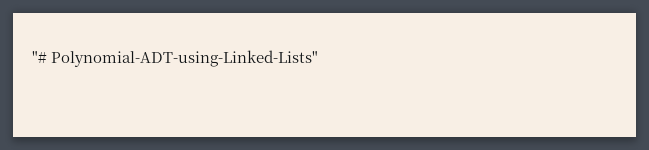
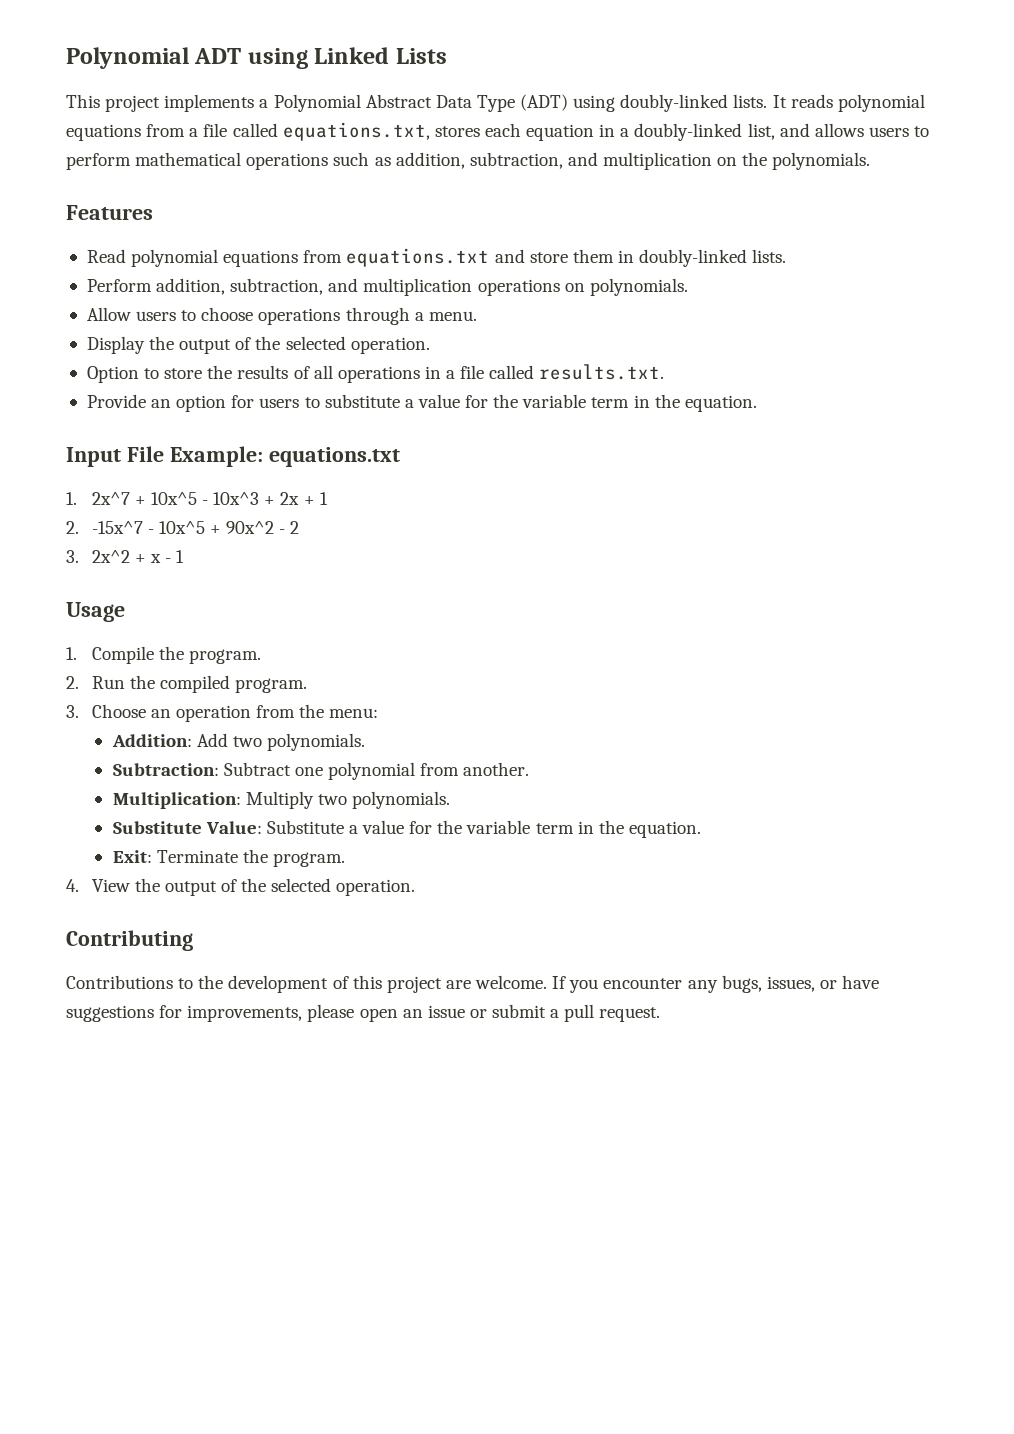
[32,50,319,67] "# Polynomial-ADT-using-Linked-Lists" -> [66,47,447,69] [66,94,925,112] [66,122,930,141] [66,152,871,170] [66,205,153,220] [86,248,787,267] [86,278,688,296] [86,307,477,325] [86,336,430,354] [86,364,665,383] [86,394,757,412] [66,446,400,467] [66,492,328,505] [66,521,300,534] [66,550,185,563] [66,602,125,622] [66,646,261,664] [66,675,308,693] [66,704,379,722] [111,733,365,751] [112,762,530,780] [112,791,450,809] [112,820,701,838] [112,849,345,867] [66,878,416,896] [66,930,193,951] [66,975,880,993] [66,1004,661,1022] Polynomial ADT using Linked Lists // This project implements a Polynomial Abstract Data Type (ADT) using doubly-linked lists. It reads polynomial equations from a file called equations.txt, stores each equation in a doubly-linked list, and allows users to perform mathematical operations such as addition, subtraction, and multiplication on the polynomials. // Features // Read polynomial equations from equations.txt and store them in doubly-linked lists. // Perform addition, subtraction, and multiplication operations on polynomials. // Allow users to choose operations through a menu. // Display the output of the selected operation. // Option to store the results of all operations in a file called results.txt. // Provide an option for users to substitute a value for the variable term in the equation. // Input File Example: equations.txt // 1. 2x^7 + 10x^5 - 10x^3 + 2x + 1 // 2. -15x^7 - 10x^5 + 90x^2 - 2 // 3. 2x^2 + x - 1 // Usage // 1. Compile the program. // 2. Run the compiled program. // 3. Choose an operation from the menu: // Addition: Add two polynomials. // Subtraction: Subtract one polynomial from another. // Multiplication: Multiply two polynomials. // Substitute Value: Substitute a value for the variable term in the equation. // Exit: Terminate the program. // 4. View the output of the selected operation. // Contributing // Contributions to the development of this project are welcome. If you encounter any bugs, issues, or have suggestions for improvements, please open an issue or submit a pull request.

